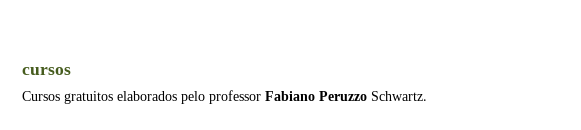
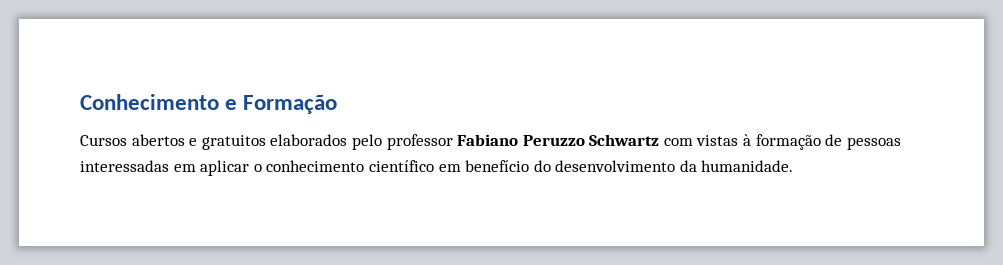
[22,67,71,75] cursos -> [80,94,338,114] Conhecimento e Formação
(60, 96) none -> [131,134,198,146] abertos e
[371,91,427,101] Schwartz. -> [589,134,901,150] [80,160,794,176] Schwartz com vistas à formação de pessoas interessadas em aplicar o conhecimento científico em benefício do desenvolvimento da humanidade.

